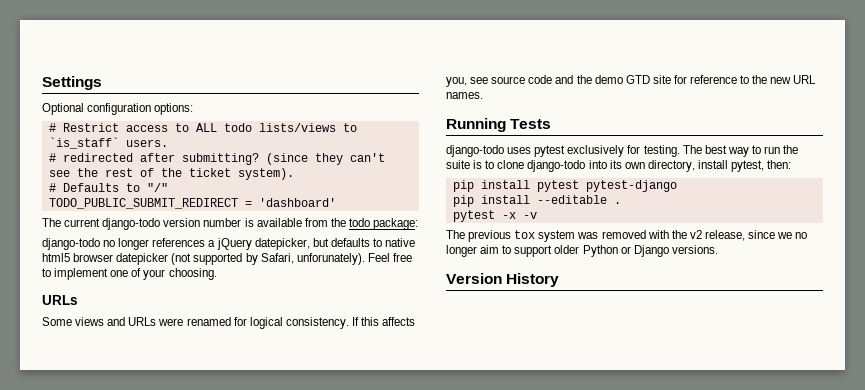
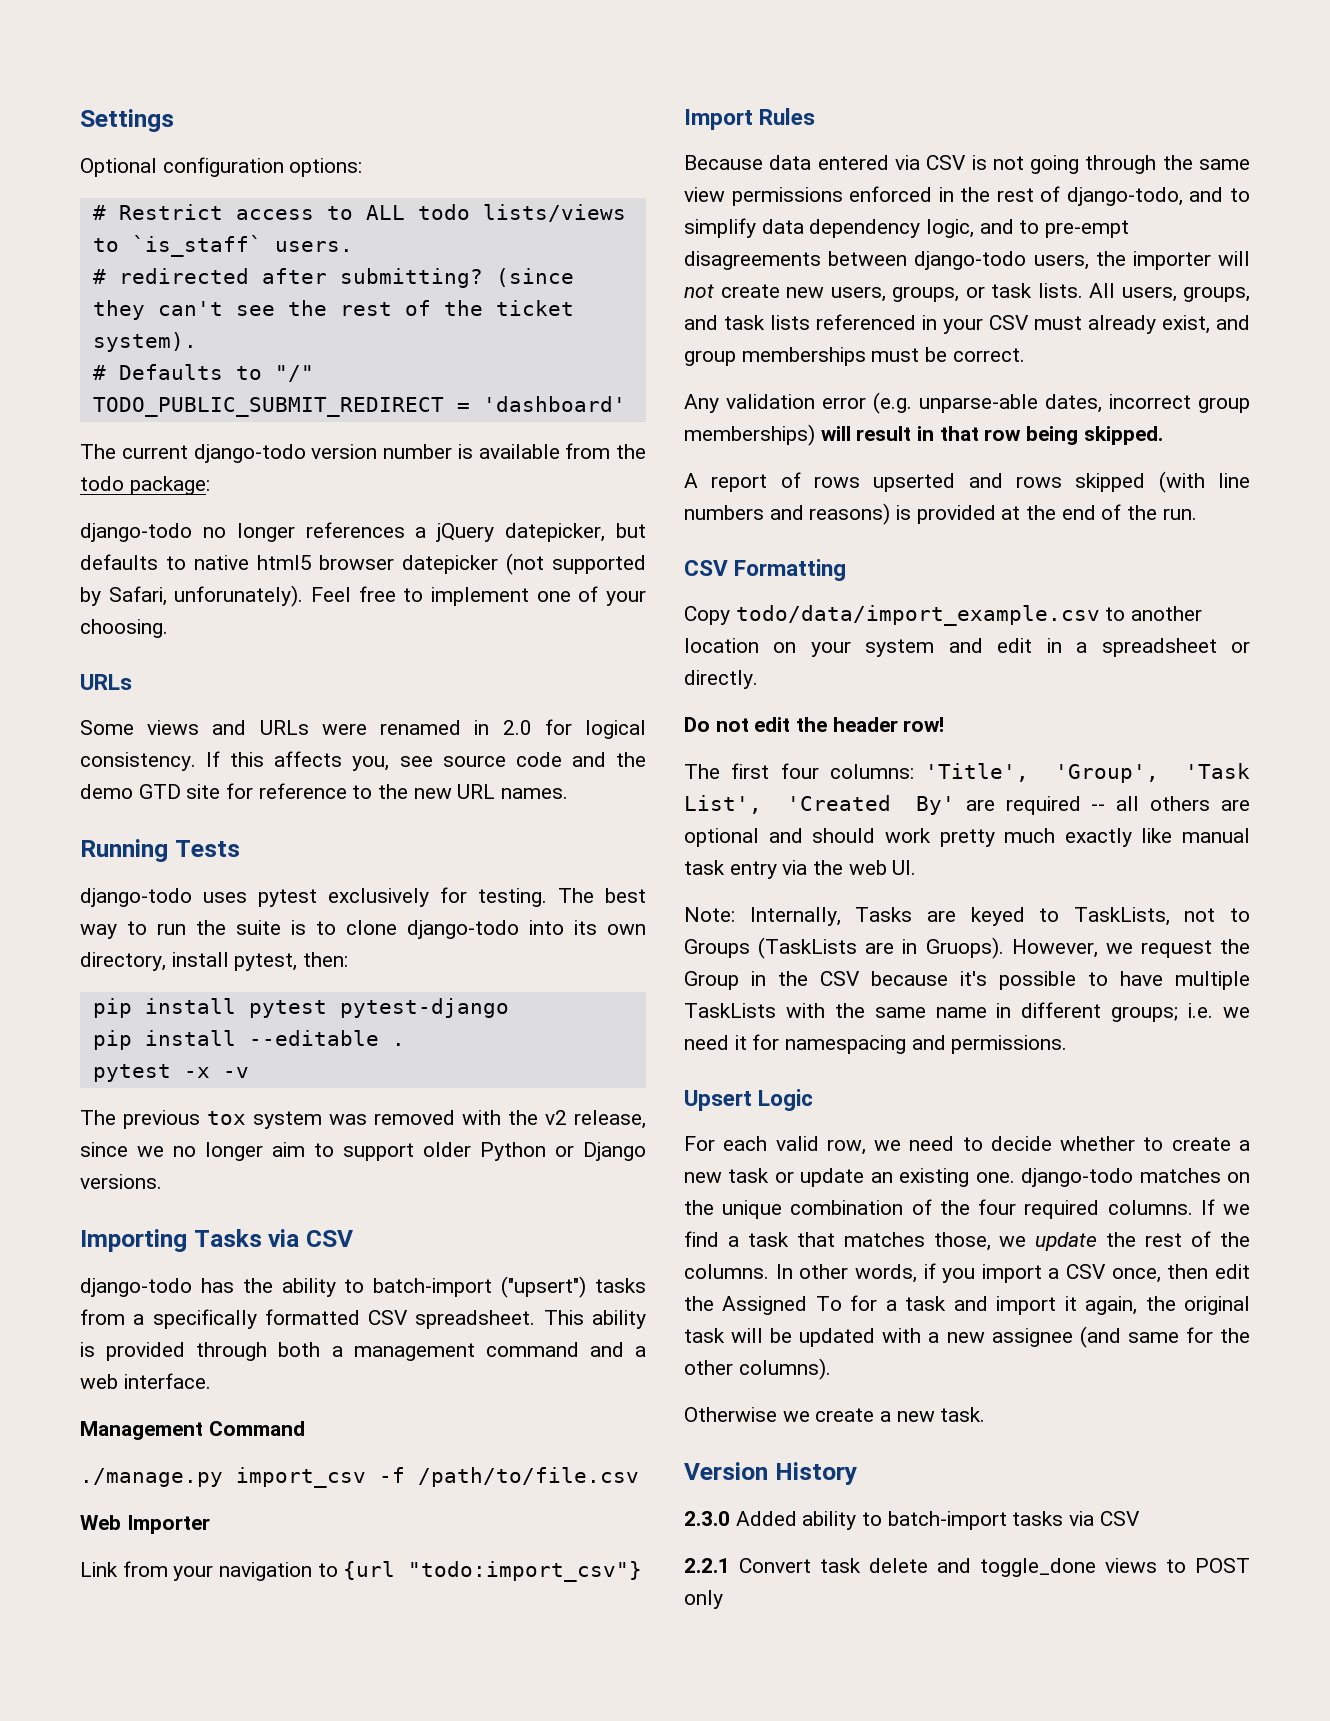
(231, 321) none -> [474,720,532,735] in 2.0
[446,273,560,287] Version History -> [80,1229,353,1252] [80,1276,646,1298] [80,1309,646,1329] [80,1342,646,1361] [80,1373,211,1389] [80,1421,305,1440] [80,1467,639,1488] [80,1515,210,1534] [80,1561,643,1582] [684,108,816,130] [684,155,1250,174] [684,186,1250,206] [684,218,1130,238] [684,251,1250,270] [684,283,1250,302] [684,314,1250,334] [684,347,1025,366] [684,392,1250,414] [684,424,1163,446] [684,471,1250,493] [684,503,1197,525] [684,559,847,581] [684,605,1203,626] [684,638,1250,657] [684,670,758,689] [684,717,945,732] [684,763,1250,783] [684,795,1250,815] [684,828,1250,847] [684,860,917,879] [684,907,1250,926] [684,937,1250,959] [684,971,1250,990] [684,1002,1250,1022] [684,1034,1068,1054] [684,1089,814,1111] [684,1136,1250,1155] [684,1168,1250,1187] [684,1199,1250,1219] [684,1231,1250,1251] [684,1263,1250,1283] [684,1295,1250,1315] [684,1326,1250,1348] [684,1358,831,1380] [684,1407,986,1422] [684,1462,857,1485] [684,1511,1140,1530] [684,1558,1250,1577] [684,1590,723,1609] Importing Tasks via CSV // django-todo has the ability to batch-import ("upsert") tasks from a specifically formatted CSV spreadsheet. This ability is provided through both a management command and a web interface. // Management Command // ./manage.py import_csv -f /path/to/file.csv // Web Importer // Link from your navigation to {url "todo:import_csv"} // Import Rules // Because data entered via CSV is not going through the same view permissions enforced in the rest of django-todo, and to simplify data dependency logic, and to pre-empt disagreements between django-todo users, the importer will not create new users, groups, or task lists. All users, groups, and task lists referenced in your CSV must already exist, and group memberships must be correct. // Any validation error (e.g. unparse-able dates, incorrect group memberships) will result in that row being skipped. // A report of rows upserted and rows skipped (with line numbers and reasons) is provided at the end of the run. // CSV Formatting // Copy todo/data/import_example.csv to another location on your system and edit in a spreadsheet or directly. // Do not edit the header row! // The first four columns: 'Title', 'Group', 'Task List', 'Created By' are required -- all others are optional and should work pretty much exactly like manual task entry via the web UI. // Note: Internally, Tasks are keyed to TaskLists, not to Groups (TaskLists are in Gruops). However, we request the Group in the CSV because it's possible to have multiple TaskLists with the same name in different groups; i.e. we need it for namespacing and permissions. // Upsert Logic // For each valid row, we need to decide whether to create a new task or update an existing one. django-todo matches on the unique combination of the four required columns. If we find a task that matches those, we update the rest of the columns. In other words, if you import a CSV once, then edit the Assigned To for a task and import it again, the original task will be updated with a new assignee (and same for the other columns). // Otherwise we create a new task. // Version History // 2.3.0 Added ability to batch-import tasks via CSV // 2.2.1 Convert task delete and toggle_done views to POST only

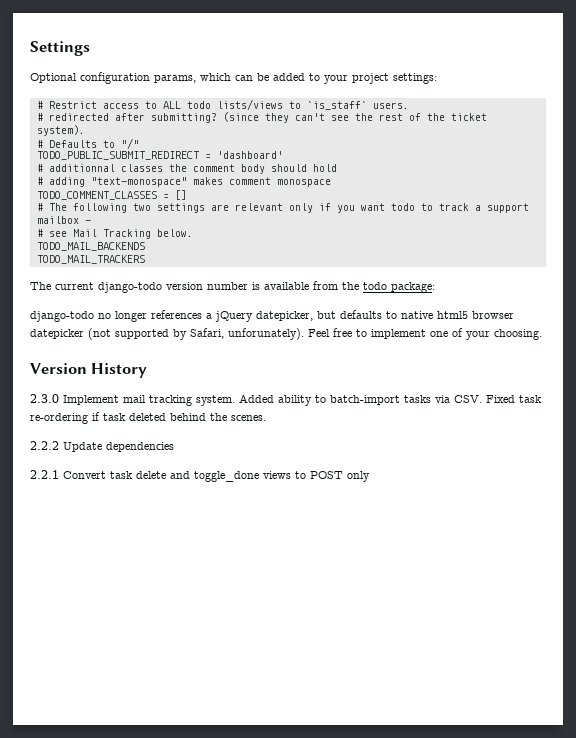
[289,158,363,177] options: -> [154,73,437,84] params, which can be added to your project settings:
(626, 404) none -> [36,164,337,174] [36,177,331,187] [36,190,187,200] [36,203,529,213] [36,216,91,224] [36,229,193,239] [36,242,145,251] [36,255,145,264] // # additionnal classes the comment body should hold // # adding "text-monospace" makes comment monospace // TODO_COMMENT_CLASSES = [] // # The following two settings are relevant only if you want todo to track a support mailbox - // # see Mail Tracking below. // TODO_MAIL_BACKENDS // TODO_MAIL_TRACKERS
[80,674,132,690] [80,719,646,739] [80,751,646,771] [80,783,569,799] [80,839,240,862] [80,887,646,907] [80,920,646,939] [80,952,349,971] [92,998,509,1018] [92,1030,405,1050] [92,1064,249,1082] [80,1110,646,1129] [80,1142,646,1161] [80,1174,162,1189] [80,1229,353,1252] [80,1276,646,1298] [80,1309,646,1329] [80,1342,646,1361] [80,1373,211,1389] [80,1421,305,1440] [80,1467,639,1488] [80,1515,210,1534] [80,1561,643,1582] [684,108,816,130] [684,155,1250,174] [684,186,1250,206] [684,218,1130,238] [684,251,1250,270] [684,283,1250,302] [684,314,1250,334] [684,347,1025,366] [684,392,1250,414] [684,424,1163,446] [684,471,1250,493] [684,503,1197,525] [684,559,847,581] [684,605,1203,626] [684,638,1250,657] [684,670,758,689] [684,717,945,732] [684,763,1250,783] [684,795,1250,815] [684,828,1250,847] [684,860,917,879] [684,907,1250,926] [684,937,1250,959] [684,971,1250,990] [684,1002,1250,1022] [684,1034,1068,1054] [684,1089,814,1111] [684,1136,1250,1155] [684,1168,1250,1187] [684,1199,1250,1219] [684,1231,1250,1251] [684,1263,1250,1283] [684,1295,1250,1315] [684,1326,1250,1348] [684,1358,831,1380] [684,1407,986,1422] // URLs // Some views and URLs were renamed in 2.0 for logical consistency. If this affects you, see source code and the demo GTD site for reference to the new URL names. // Running Tests // django-todo uses pytest exclusively for testing. The best way to run the suite is to clone django-todo into its own directory, install pytest, then: // pip install pytest pytest-django // pip install --editable . // pytest -x -v // The previous tox system was removed with the v2 release, since we no longer aim to support older Python or Django versions. // Importing Tasks via CSV // django-todo has the ability to batch-import ("upsert") tasks from a specifically formatted CSV spreadsheet. This ability is provided through both a management command and a web interface. // Management Command // ./manage.py import_csv -f /path/to/file.csv // Web Importer // Link from your navigation to {url "todo:import_csv"} // Import Rules // Because data entered via CSV is not going through the same view permissions enforced in the rest of django-todo, and to simplify data dependency logic, and to pre-empt disagreements between django-todo users, the importer will not create new users, groups, or task lists. All users, groups, and task lists referenced in your CSV must already exist, and group memberships must be correct. // Any validation error (e.g. unparse-able dates, incorrect group memberships) will result in that row being skipped. // A report of rows upserted and rows skipped (with line numbers and reasons) is provided at the end of the run. // CSV Formatting // Copy todo/data/import_example.csv to another location on your system and edit in a spreadsheet or directly. // Do not edit the header row! // The first four columns: 'Title', 'Group', 'Task List', 'Created By' are required -- all others are optional and should work pretty much exactly like manual task entry via the web UI. // Note: Internally, Tasks are keyed to TaskLists, not to Groups (TaskLists are in Gruops). However, we request the Group in the CSV because it's possible to have multiple TaskLists with the same name in different groups; i.e. we need it for namespacing and permissions. // Upsert Logic // For each valid row, we need to decide whether to create a new task or update an existing one. django-todo matches on the unique combination of the four required columns. If we find a task that matches those, we update the rest of the columns. In other words, if you import a CSV once, then edit the Assigned To for a task and import it again, the original task will be updated with a new assignee (and same for the other columns). // Otherwise we create a new task. -> (542, 334) none
(730, 1518) none -> [63,395,235,406] Implement mail tracking system.
[1099,1511,1140,1526] CSV -> [454,395,542,403] [30,412,266,424] [30,441,174,452] CSV. Fixed task re-ordering if task deleted behind the scenes. // 2.2.2 Update dependencies

